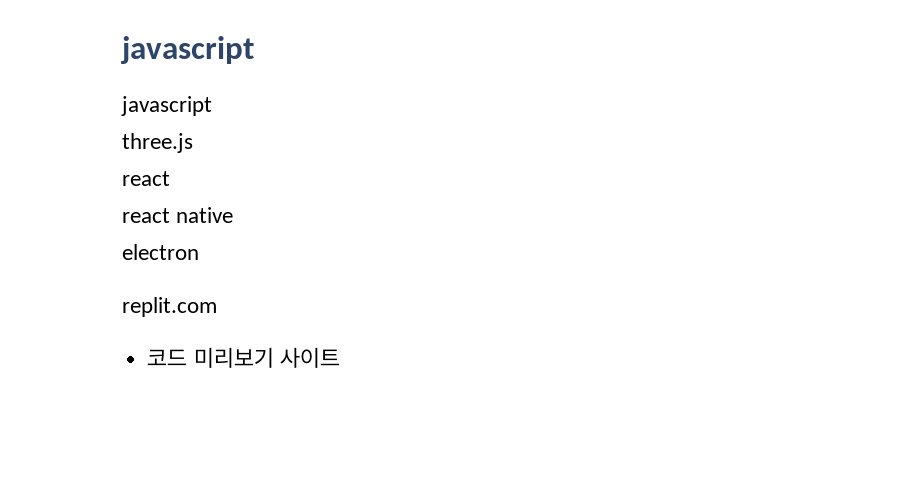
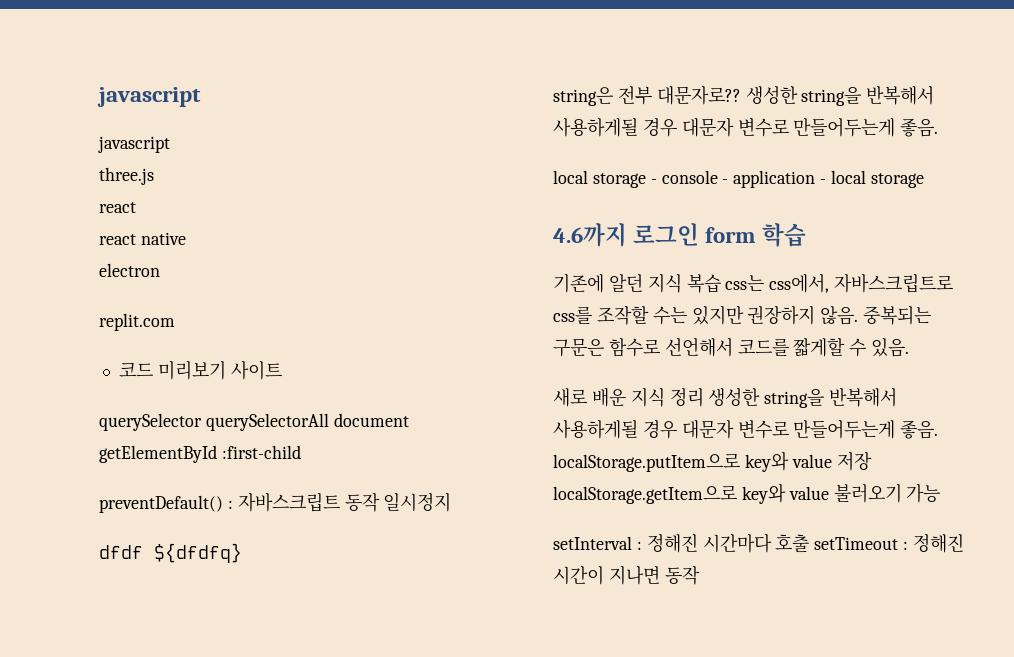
(340, 357) none -> [99,413,409,431] [99,445,301,463] [99,492,452,513] [99,543,242,563] [553,85,935,106] [553,117,939,137] [553,170,924,188] [553,223,807,247] [553,273,954,293] [553,305,932,325] [553,337,910,357] [553,387,898,408] [553,419,939,439] [553,451,872,472] [553,483,941,504] [553,533,965,553] [553,565,700,585] // querySelector querySelectorAll document getElementById :first-child // preventDefault() : 자바스크립트 동작 일시정지 // dfdf ${dfdfq} // string은 전부 대문자로?? 생성한 string을 반복해서 사용하게될 경우 대문자 변수로 만들어두는게 좋음. // local storage - console - application - local storage // 4.6까지 로그인 form 학습 // 기존에 알던 지식 복습 css는 css에서, 자바스크립트로 css를 조작할 수는 있지만 권장하지 않음. 중복되는 구문은 함수로 선언해서 코드를 짧게할 수 있음. // 새로 배운 지식 정리 생성한 string을 반복해서 사용하게될 경우 대문자 변수로 만들어두는게 좋음. localStorage.putItem으로 key와 value 저장 localStorage.getItem으로 key와 value 불러오기 가능 // setInterval : 정해진 시간마다 호출 setTimeout : 정해진 시간이 지나면 동작

